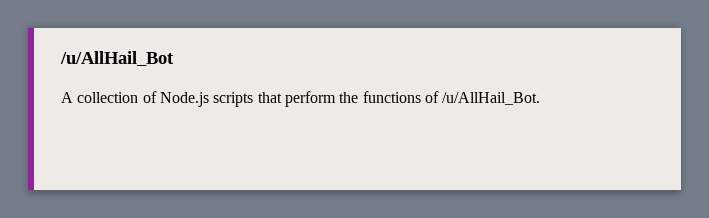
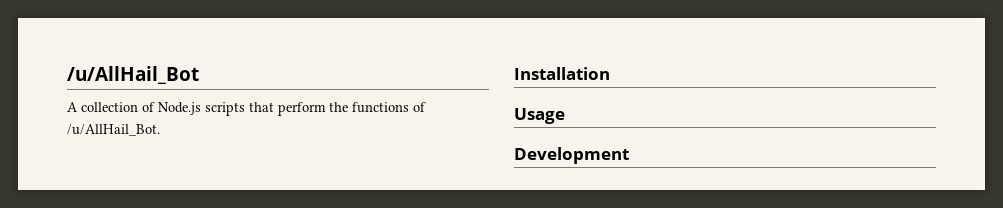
(541, 98) none -> [514,67,610,80] [514,108,565,124] [514,147,629,164] // Installation // Usage // Development

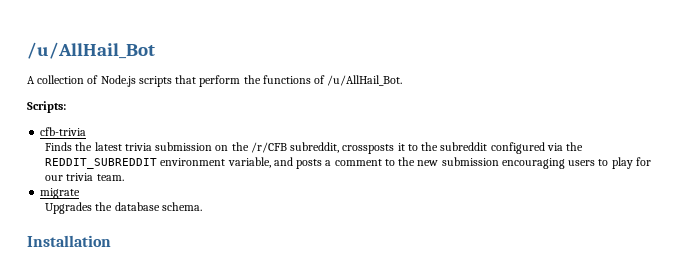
(160, 130) none -> [27,101,66,113] [40,127,87,136] [45,142,583,154] [45,157,651,169] [45,173,124,181] [40,188,81,199] [45,202,202,214] // Scripts: // cfb-trivia // Finds the latest trivia submission on the /r/CFB subreddit, crossposts it to the subreddit configured via the REDDIT_SUBREDDIT environment variable, and posts a comment to the new submission encouraging users to play for our trivia team. // migrate // Upgrades the database schema.
[514,108,565,124] [514,147,629,164] // Usage // Development -> (111, 241) none

